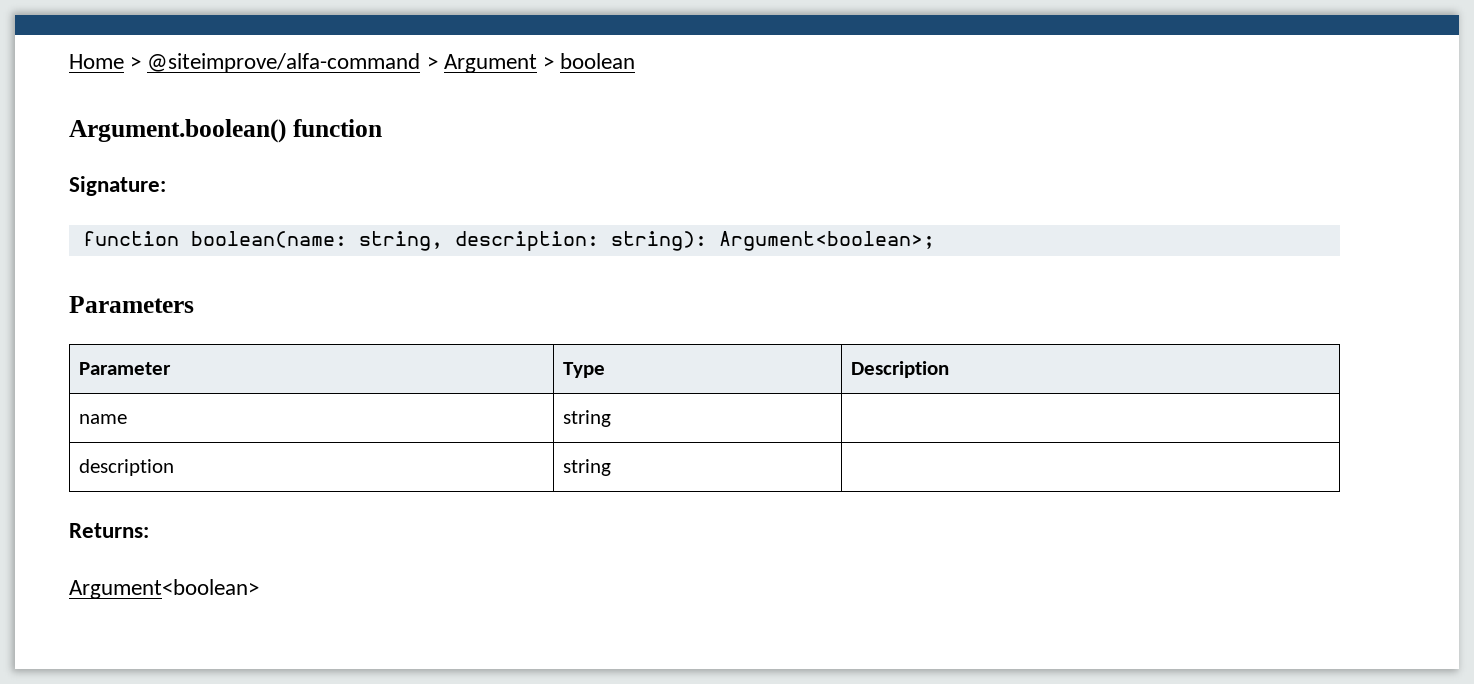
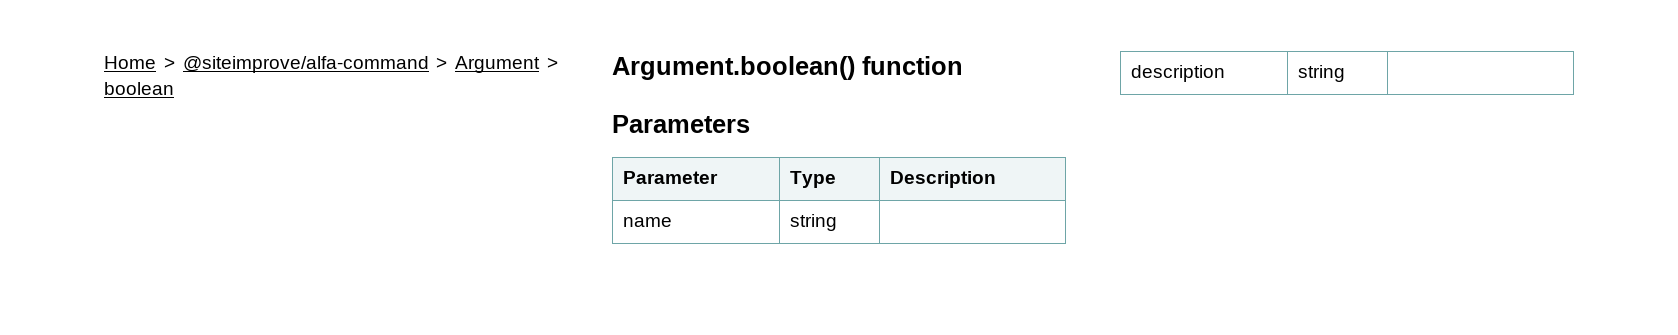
[69,176,166,196] [82,231,935,251] // Signature: // function boolean(name: string, description: string): Argument<boolean>; -> (963, 65) none
[69,523,149,538] [69,579,259,599] // Returns: // Argument<boolean> -> (1345, 73) none

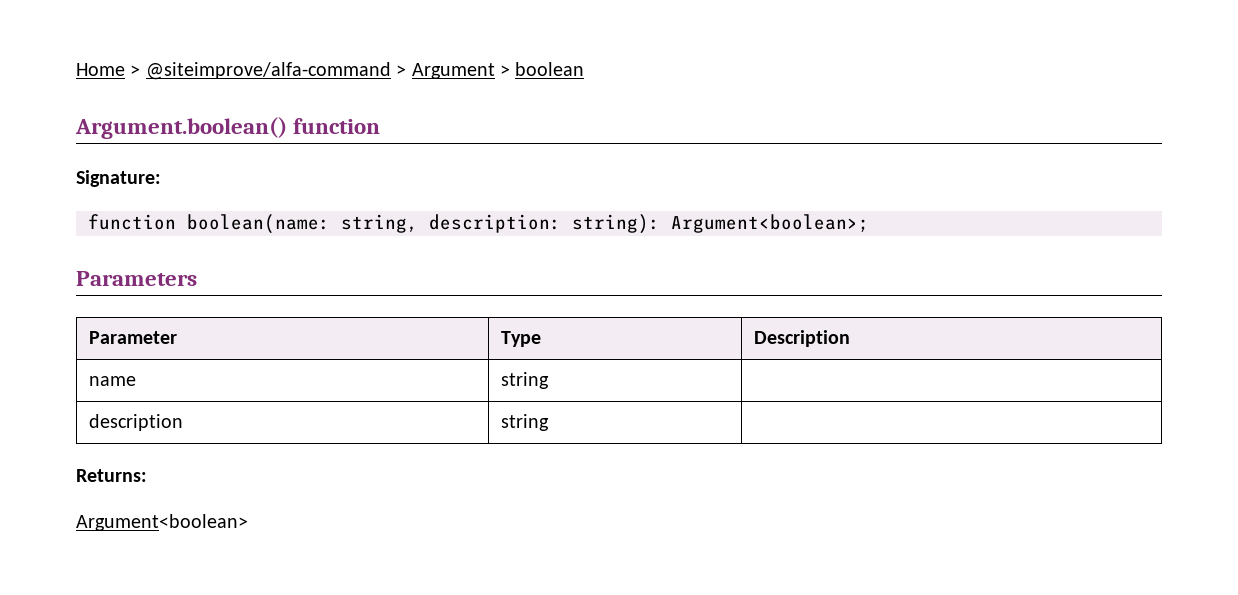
(963, 65) none -> [76,170,161,187] [88,214,869,234] // Signature: // function boolean(name: string, description: string): Argument<boolean>;
(1345, 73) none -> [76,469,147,482] [76,514,248,531] // Returns: // Argument<boolean>

